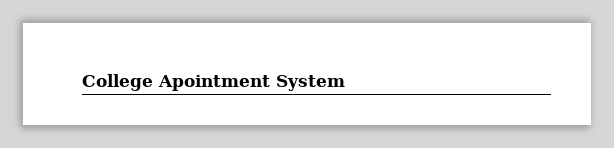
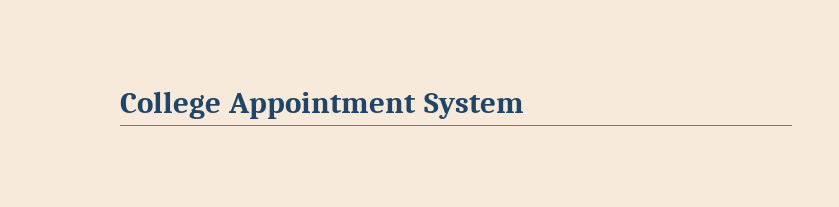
[158,75,270,91] Apointment -> [228,92,417,119] Appointment

